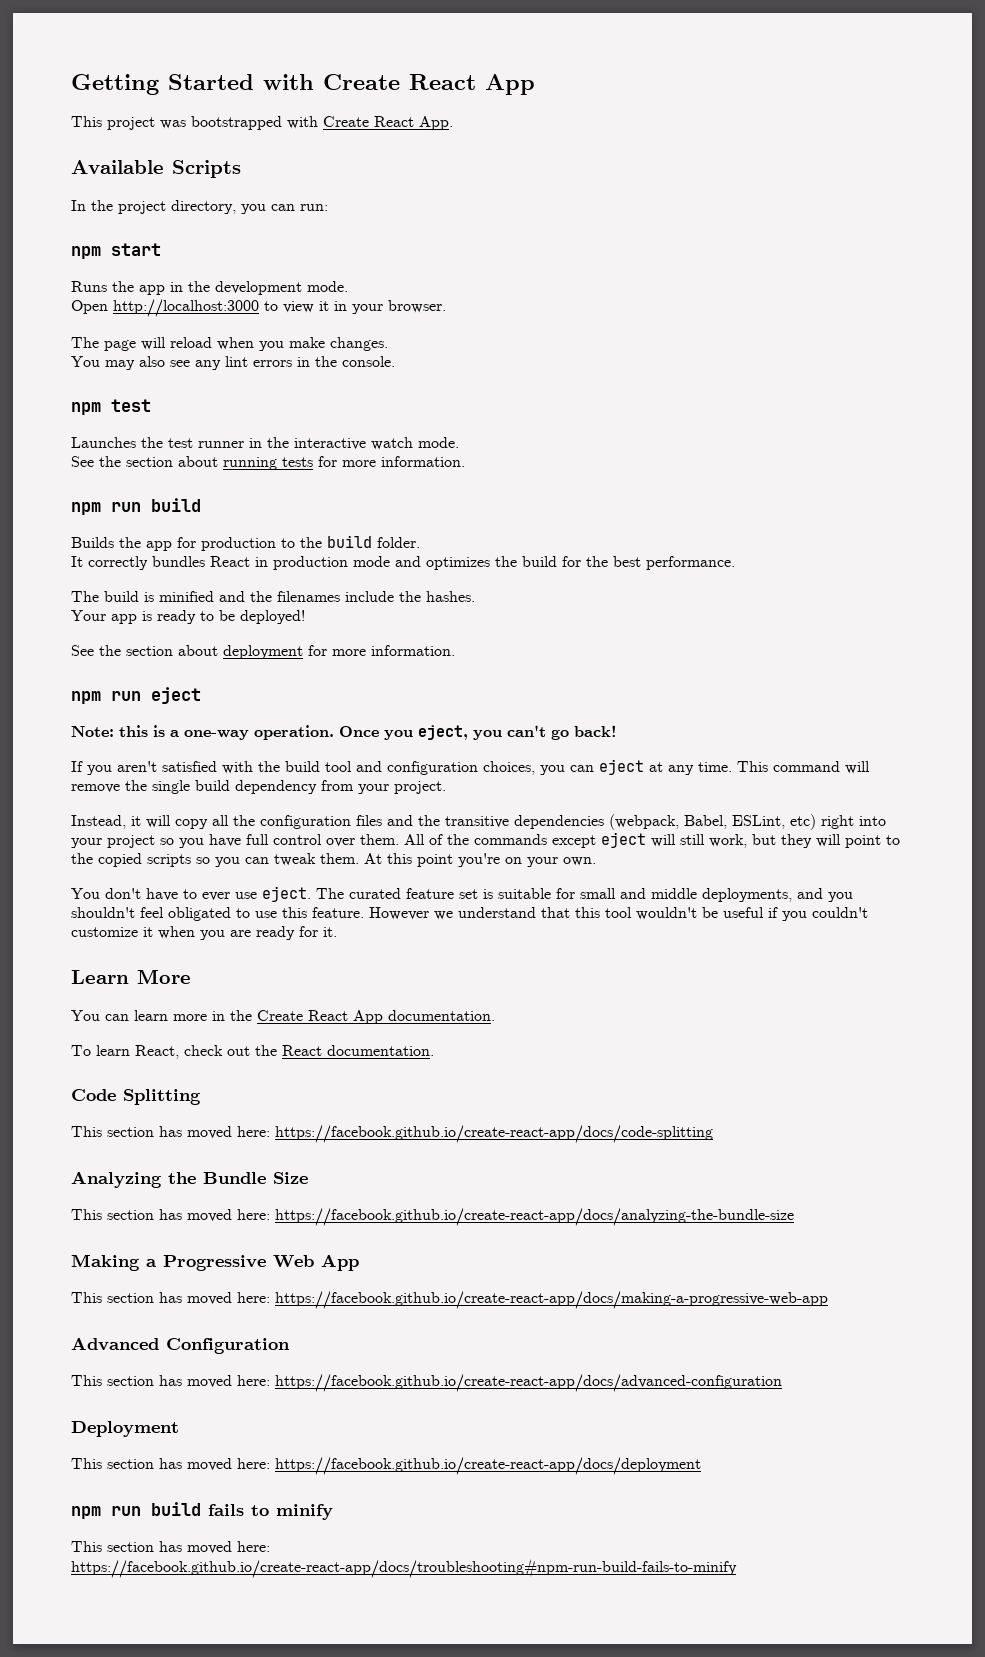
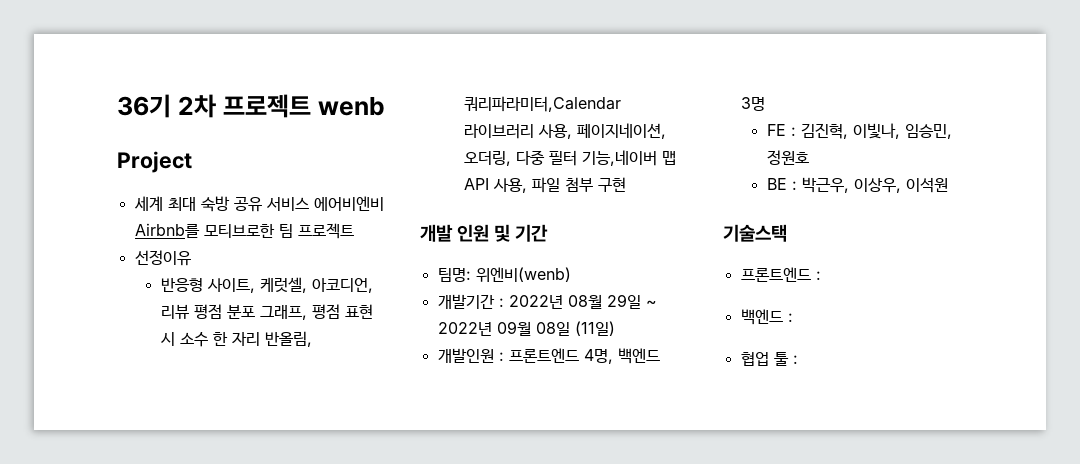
[71,74,535,95] [71,116,453,130] [71,160,241,178] [71,200,328,214] [71,243,161,259] [71,281,348,295] [71,299,446,317] [71,337,388,351] [71,356,395,370] [71,399,151,415] [71,437,459,450] [71,456,465,470] [71,498,201,515] [71,535,420,551] [71,556,735,570] [71,591,475,602] [71,610,305,624] [71,645,455,659] [71,687,201,704] [71,725,617,740] [71,759,870,775] [71,780,446,794] [71,814,886,830] [71,832,900,848] [71,853,596,867] [71,886,853,902] [71,907,868,921] [71,926,337,940] [71,969,191,984] [71,1010,495,1024] [71,1045,434,1059] [71,1089,201,1105] [71,1125,713,1143] [71,1171,308,1188] [71,1208,794,1226] [71,1254,359,1271] [71,1291,828,1309] [71,1337,290,1354] [71,1374,782,1392] [71,1421,179,1437] [71,1457,701,1475] [71,1502,333,1520] [71,1541,270,1554] [71,1558,737,1578] Getting Started with Create React App // This project was bootstrapped with Create React App. // Available Scripts // In the project directory, you can run: // npm start // Runs the app in the development mode. // Open http://localhost:3000 to view it in your browser. // The page will reload when you make changes. // You may also see any lint errors in the console. // npm test // Launches the test runner in the interactive watch mode. // See the section about running tests for more information. // npm run build // Builds the app for production to the build folder. // It correctly bundles React in production mode and optimizes the build for the best performance. // The build is minified and the filenames include the hashes. // Your app is ready to be deployed! // See the section about deployment for more information. // npm run eject // Note: this is a one-way operation. Once you eject, you can't go back! // If you aren't satisfied with the build tool and configuration choices, you can eject at any time. This command will remove the single build dependency from your project. // Instead, it will copy all the configuration files and the transitive dependencies (webpack, Babel, ESLint, etc) right into your project so you have full control over them. All of the commands except eject will still work, but they will point to the copied scripts so you can tweak them. At this point you're on your own. // You don't have to ever use eject. The curated feature set is suitable for small and middle deployments, and you shouldn't feel obligated to use this feature. However we understand that this tool wouldn't be useful if you couldn't customize it when you are ready for it. // Learn More // You can learn more in the Create React App documentation. // To learn React, check out the React documentation. // Code Splitting // This section has moved here: https://facebook.github.io/create-react-app/docs/code-splitting // Analyzing the Bundle Size // This section has moved here: https://facebook.github.io/create-react-app/docs/analyzing-the-bundle-size // Making a Progressive Web App // This section has moved here: https://facebook.github.io/create-react-app/docs/making-a-progressive-web-app // Advanced Configuration // This section has moved here: https://facebook.github.io/create-react-app/docs/advanced-configuration // Deployment // This section has moved here: https://facebook.github.io/create-react-app/docs/deployment // npm run build fails to minify // This section has moved here: https://facebook.github.io/create-react-app/docs/troubleshooting#npm-run-build-fails-to-minify -> [117,94,385,118] [117,151,192,173] [133,196,384,212] [134,223,354,239] [134,250,191,266] [160,277,373,293] [160,304,373,320] [160,331,312,347] [463,96,621,112] [463,123,666,139] [463,150,676,166] [463,177,626,193] [420,224,549,242] [437,267,571,282] [437,294,657,309] [437,321,615,336] [437,348,660,364] [740,97,765,111] [766,123,952,139] [766,150,809,165] [766,177,948,193] [723,224,787,242] [740,267,821,282] [740,309,793,325] [740,352,798,366] 36기 2차 프로젝트 wenb // Project // 세계 최대 숙방 공유 서비스 에어비엔비 Airbnb를 모티브로한 팀 프로젝트 // 선정이유 // 반응형 사이트, 케럿셀, 아코디언, 리뷰 평점 분포 그래프, 평점 표현 시 소수 한 자리 반올림, 쿼리파라미터,Calendar 라이브러리 사용, 페이지네이션, 오더링, 다중 필터 기능,네이버 맵 API 사용, 파일 첨부 구현 // 개발 인원 및 기간 // 팀명: 위엔비(wenb) // 개발기간 : 2022년 08월 29일 ~ 2022년 09월 08일 (11일) // 개발인원 : 프론트엔드 4명, 백엔드 3명 // FE : 김진혁, 이빛나, 임승민, 정원호 // BE : 박근우, 이상우, 이석원 // 기술스택 // 프론트엔드 : // 백엔드 : // 협업 툴 :

